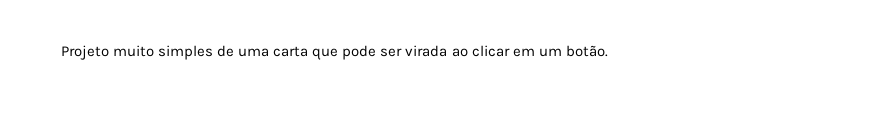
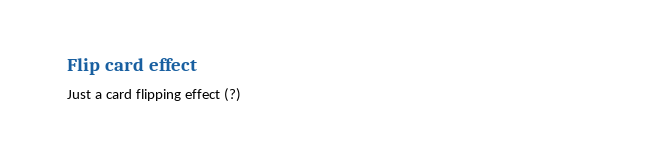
[61,45,608,60] Projeto muito simples de uma carta que pode ser virada ao clicar em um botão. -> [67,58,197,75] [67,88,241,102] Flip card effect // Just a card flipping effect (?)

